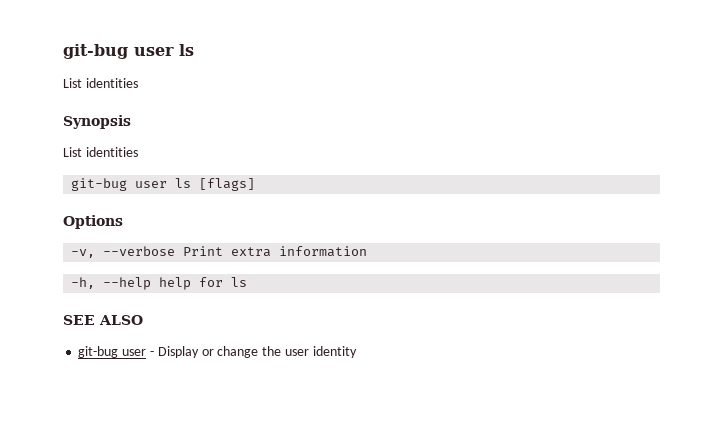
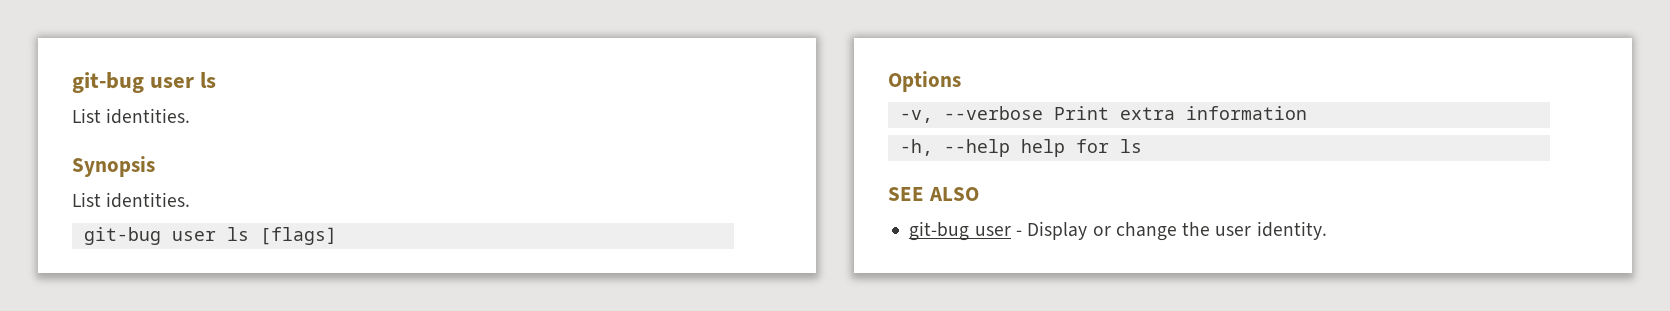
[85,78,138,88] identities -> [106,108,191,124] identities.
[85,147,138,157] identities -> [106,192,191,208] identities.
[312,346,357,358] identity -> [1256,221,1327,240] identity.

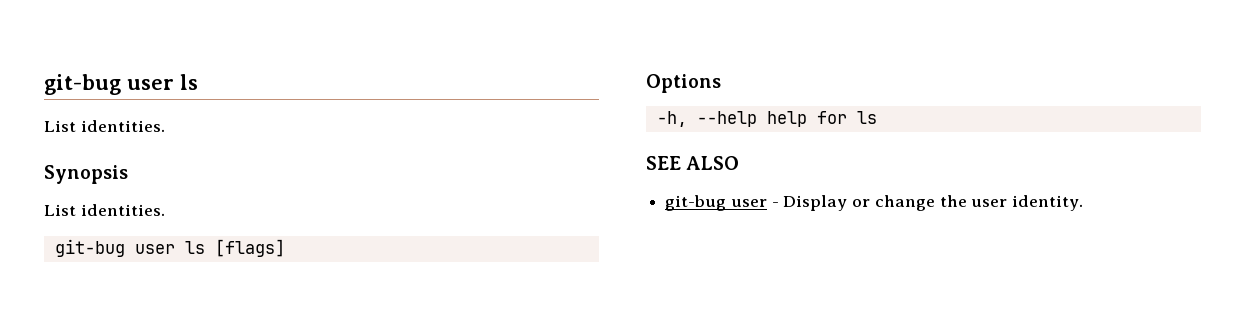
[899,106,1307,123] // -v, --verbose Print extra information -> (721, 83) none

